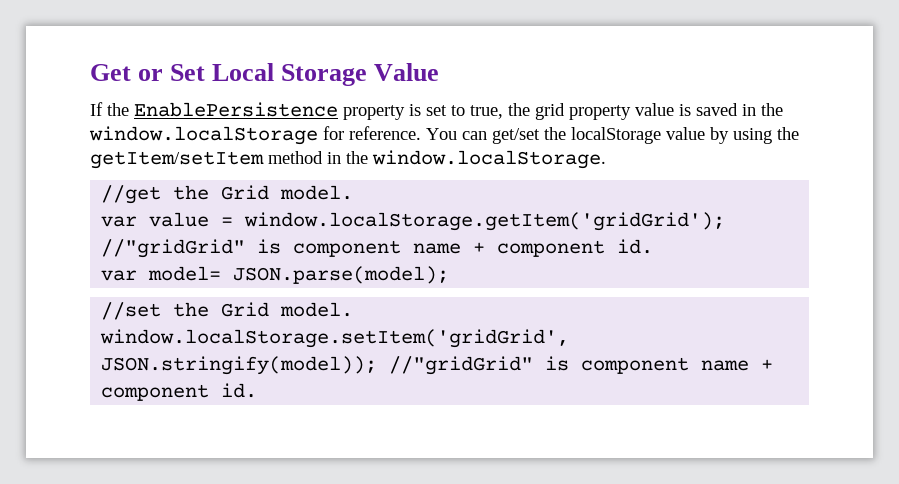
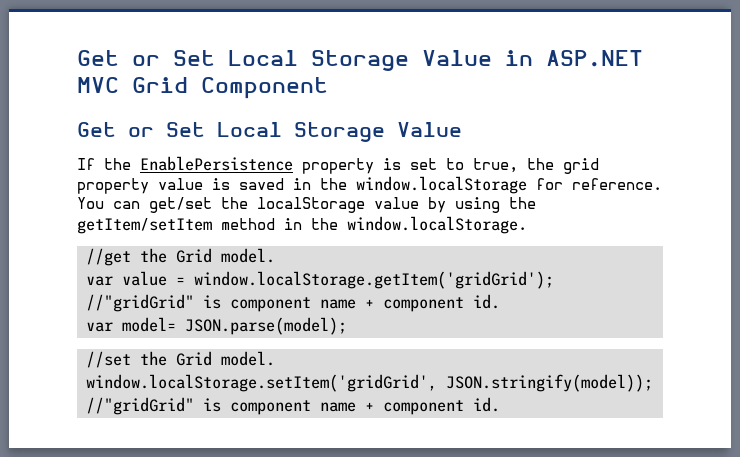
[90,63,440,86] Get or Set Local Storage Value -> [77,50,643,71] [77,77,328,99] [77,122,462,142] Get or Set Local Storage Value in ASP.NET MVC Grid Component // Get or Set Local Storage Value

